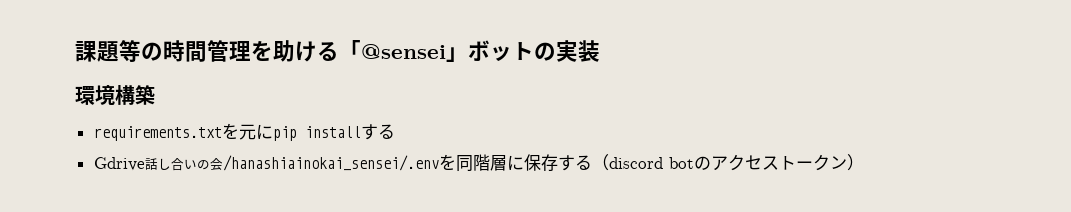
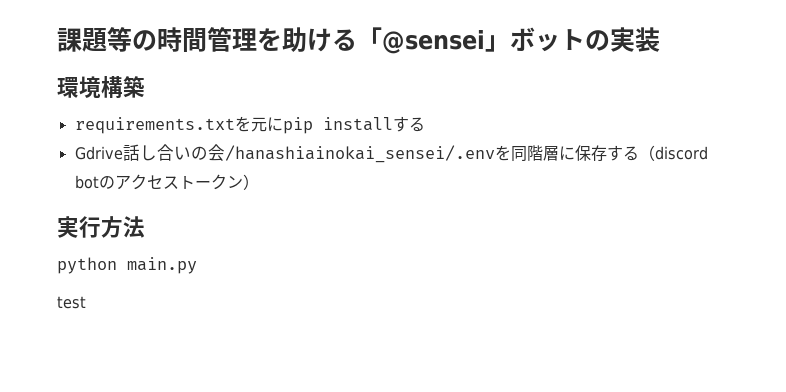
(864, 162) none -> [57,216,145,238] [57,257,197,274] [57,296,86,309] // 実行方法 // python main.py // test

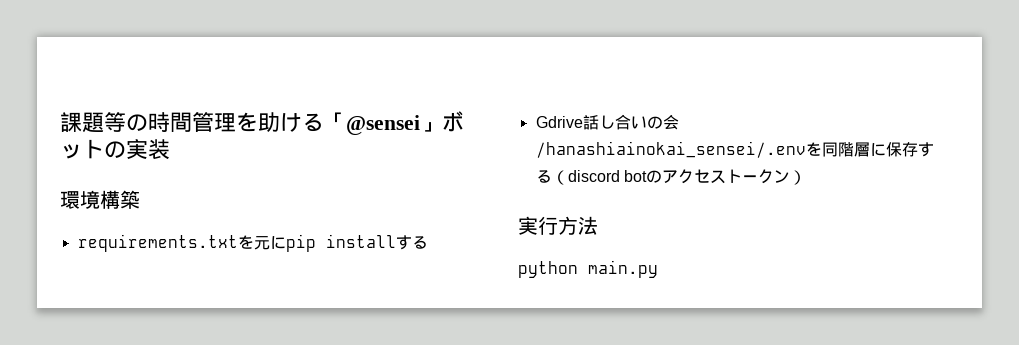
[57,296,86,309] // test -> (658, 269) none

